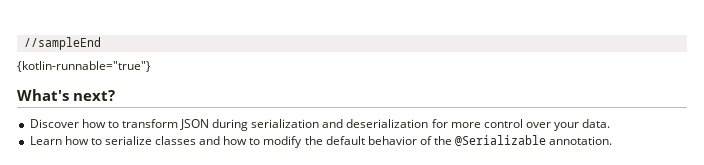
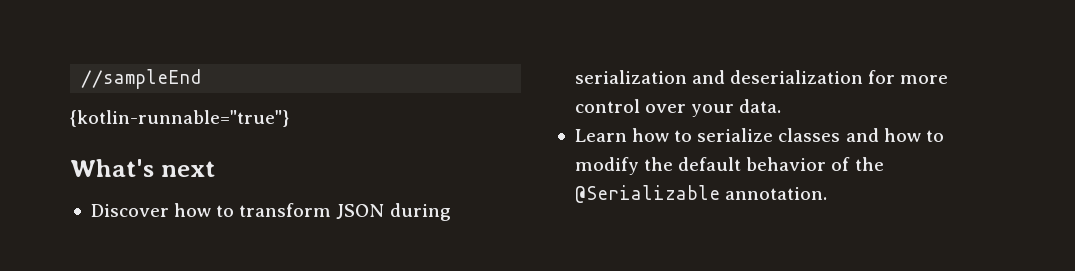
[73,90,115,101] next? -> [160,161,215,177] next

